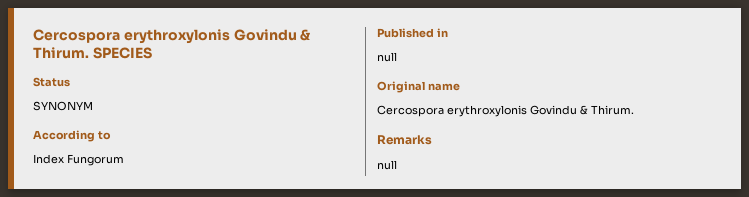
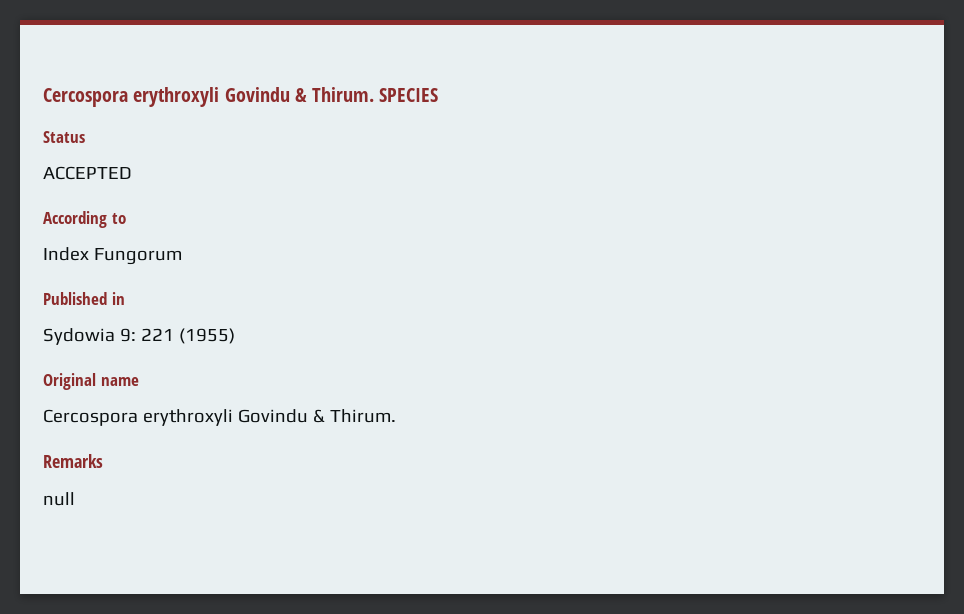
[33,29,230,44] Cercospora erythroxylonis -> [43,87,220,107] Cercospora erythroxyli
[33,101,93,111] SYNONYM -> [43,166,132,180] ACCEPTED
[377,52,397,62] null -> [43,328,235,345] Sydowia 9: 221 (1955)
[447,105,527,117] erythroxylonis -> [142,409,233,426] erythroxyli

